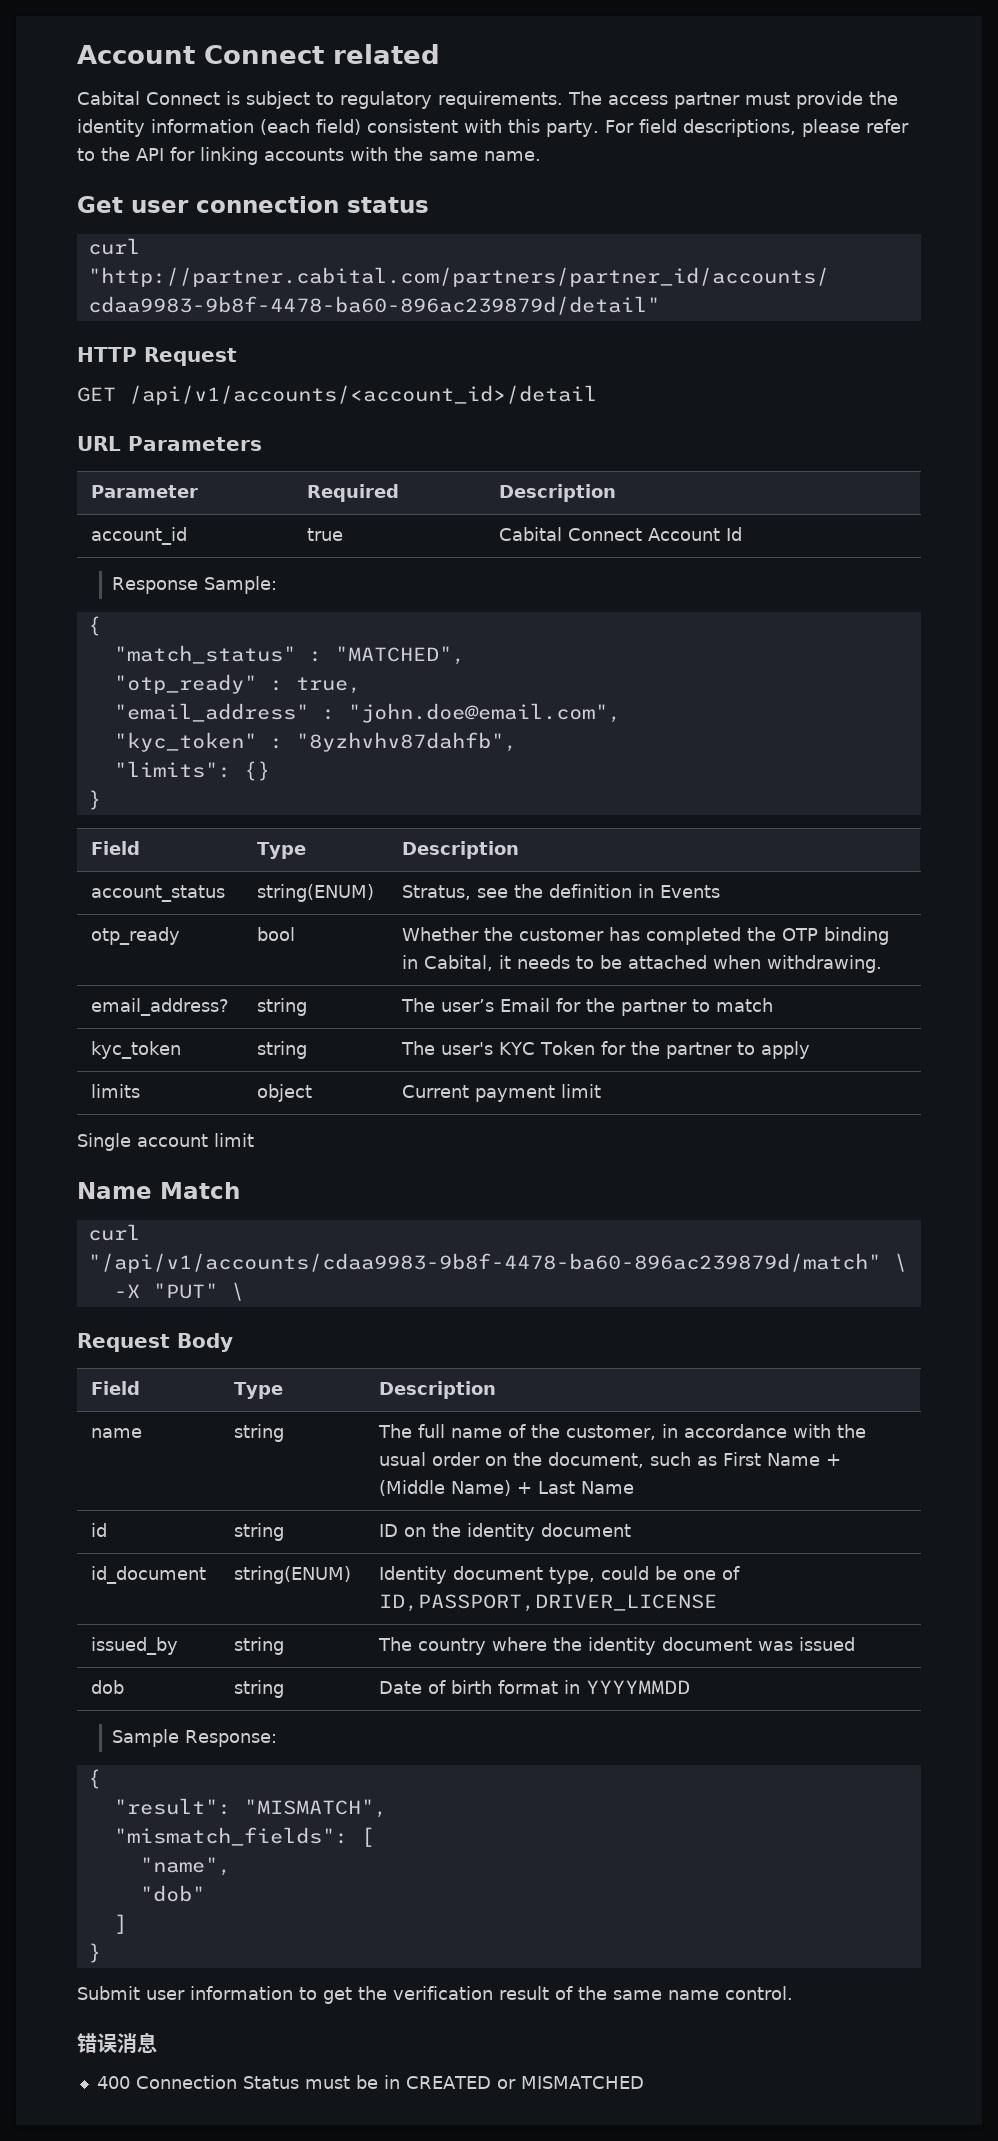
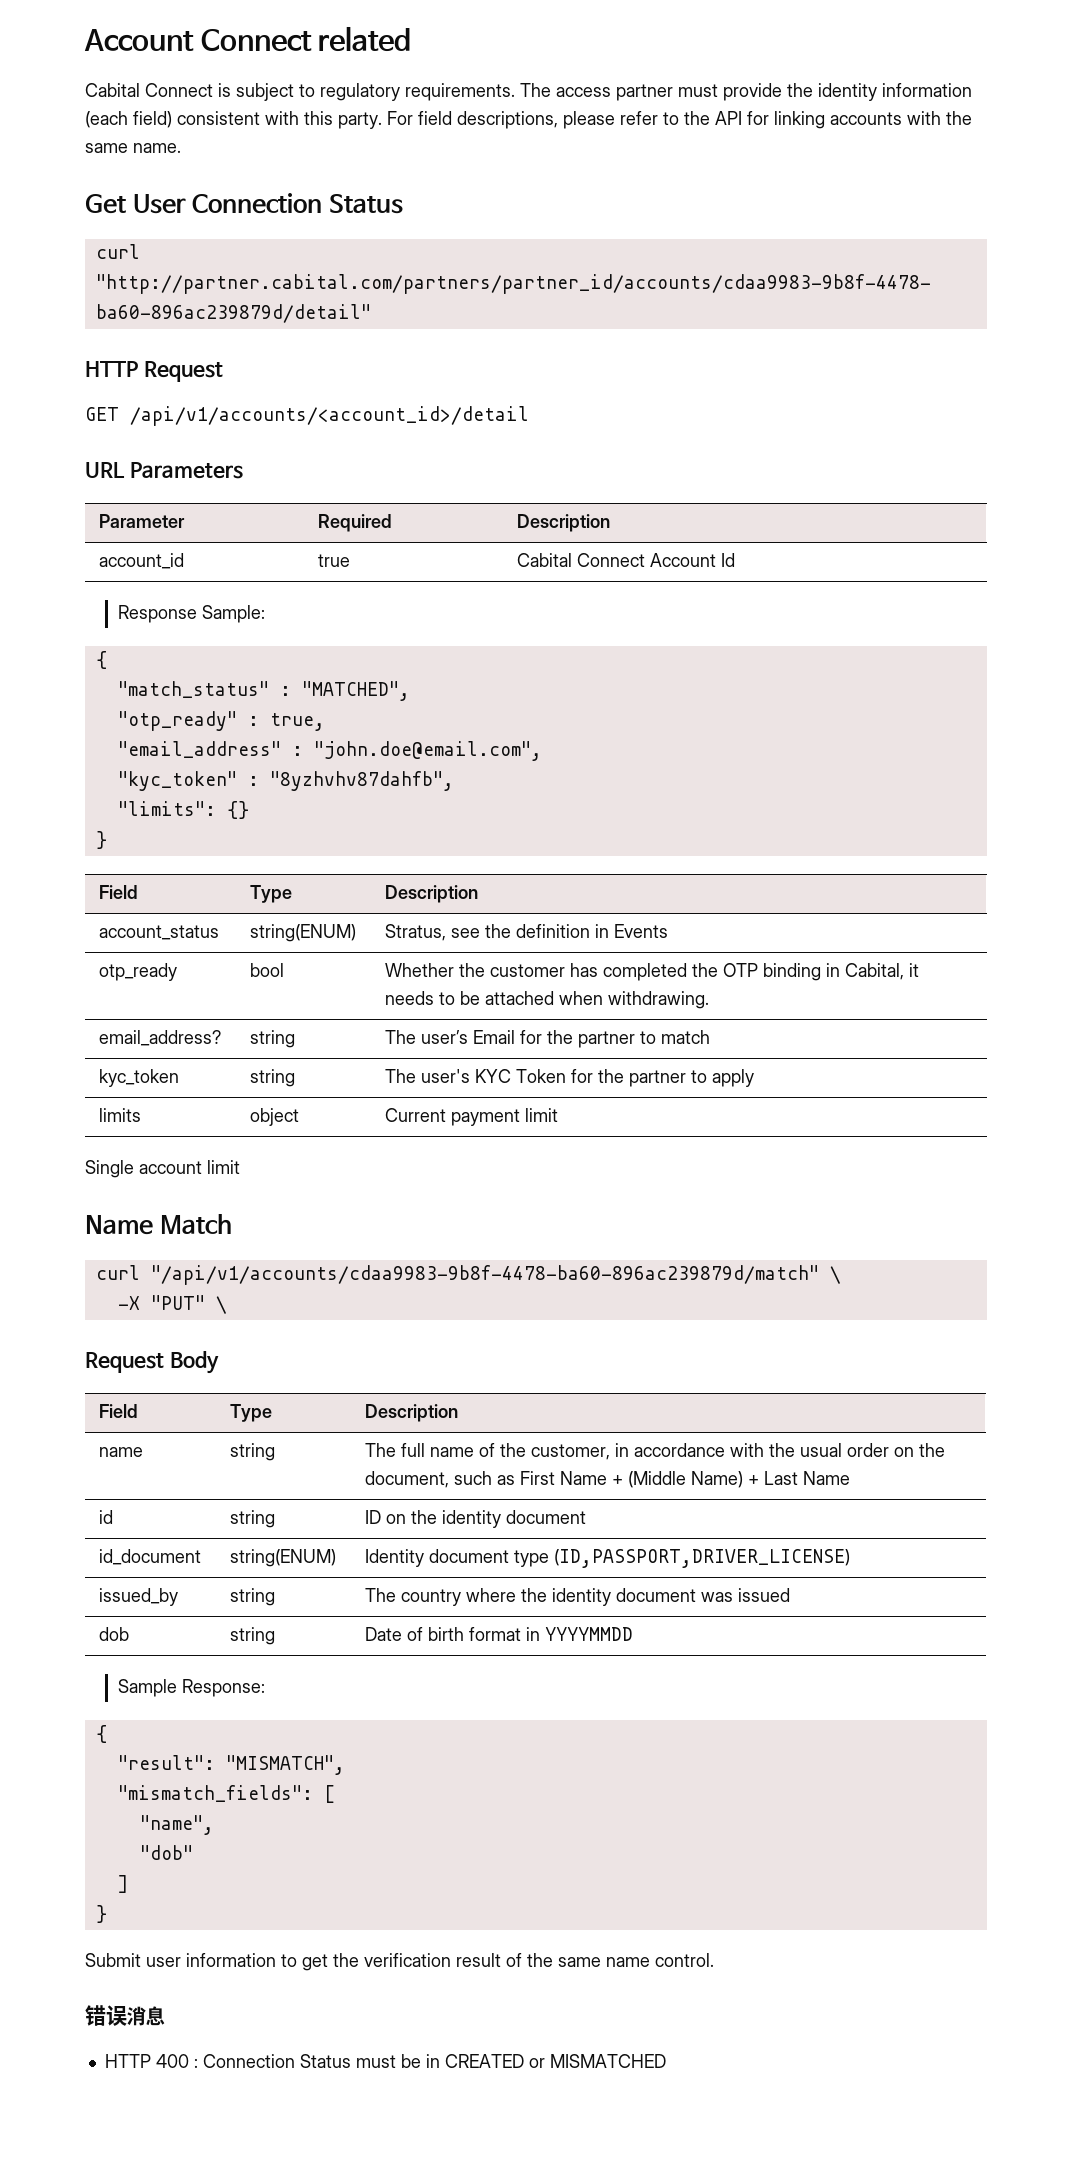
[131,196,429,213] user connection status -> [132,193,403,214] User Connection Status
[548,1566,740,1584] [378,1594,717,1612] type, could be one of ID,PASSPORT,DRIVER_LICENSE -> [514,1549,851,1568] type (ID,PASSPORT,DRIVER_LICENSE)
[96,2076,130,2089] 400 -> [104,2054,198,2068] HTTP 400 :

